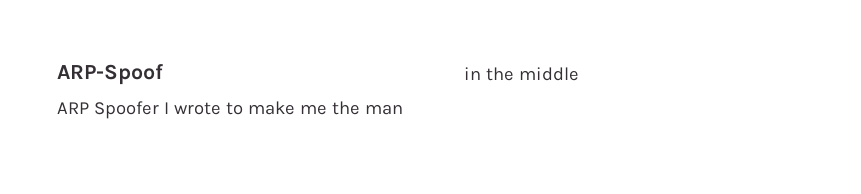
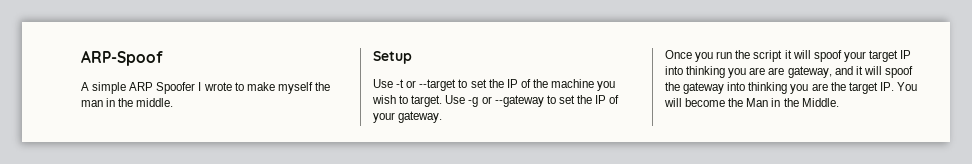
(163, 74) none -> [81,82,127,94] A simple
[299,104,327,115] me -> [277,82,313,94] myself
[518,67,579,81] middle -> [136,98,174,107] [373,51,412,64] [373,79,616,91] [372,95,620,107] [373,111,443,123] [665,50,912,62] [665,66,913,78] [665,82,917,94] [664,98,839,107] middle. // Setup // Use -t or --target to set the IP of the machine you wish to target. Use -g or --gateway to set the IP of your gateway. // Once you run the script it will spoof your target IP into thinking you are are gateway, and it will spoof the gateway into thinking you are the target IP. You will become the Man in the Middle.

